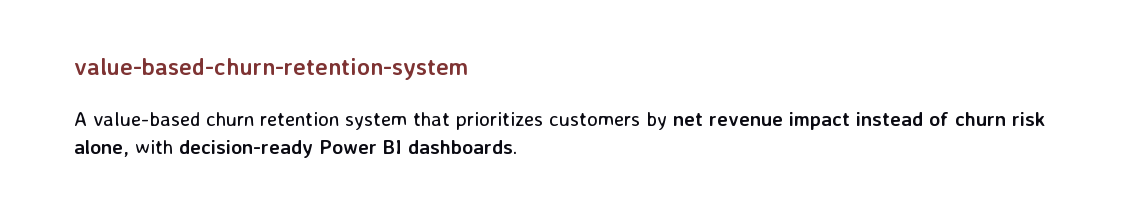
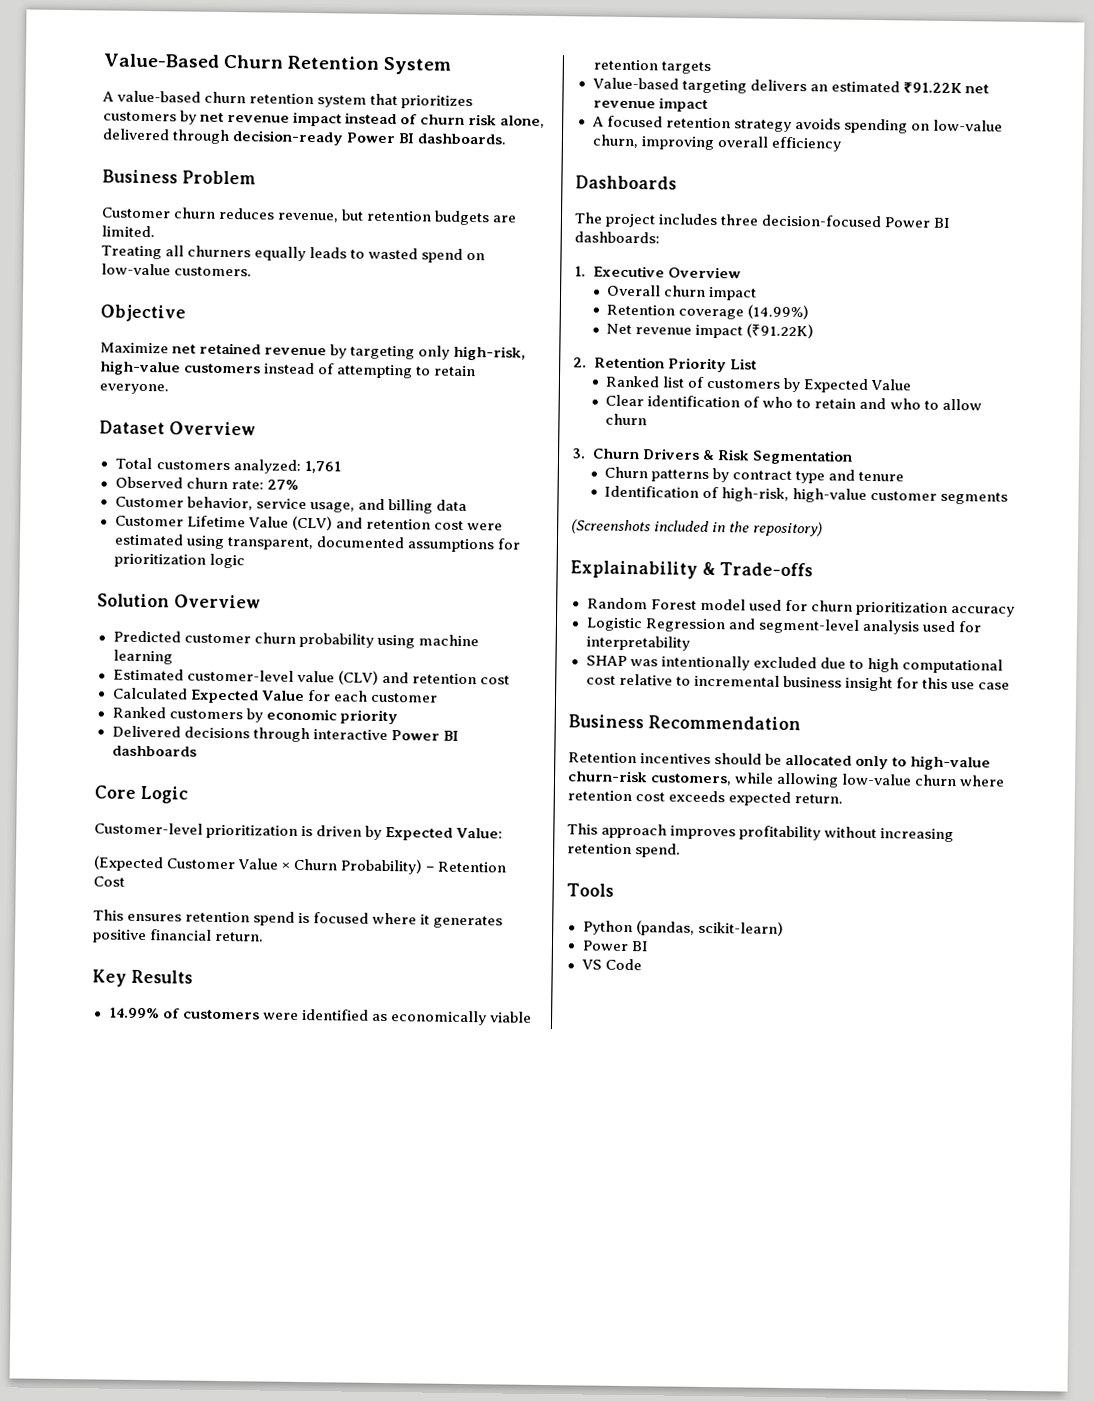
[74,58,468,80] value-based-churn-retention-system -> [103,53,452,75] Value-Based Churn Retention System
[135,140,173,154] with -> [102,128,231,145] delivered through
(517, 147) none -> [102,169,256,185] [101,207,518,226] [101,225,155,238] [101,245,486,263] [101,263,253,277] [100,304,186,323] [100,342,527,361] [100,360,477,379] [99,383,169,395] [99,420,256,436] [114,457,341,474] [114,476,299,490] [114,496,467,514] [114,515,503,531] [113,533,521,553] [113,553,245,569] [97,593,261,609] [112,630,479,649] [112,649,173,665] [112,668,510,685] [111,687,438,704] [111,706,398,725] [111,725,459,743] [111,745,197,757] [94,785,188,804] [94,822,504,841] [93,855,507,875] [93,876,125,887] [93,909,504,929] [92,929,265,944] [92,969,193,987] [108,1007,532,1026] [592,59,711,74] [591,77,989,95] [592,97,708,112] [591,115,1003,134] [591,134,841,152] [575,175,677,190] [574,212,952,228] [574,231,660,244] [574,265,741,279] [607,284,758,301] [606,304,810,320] [606,323,815,339] [573,356,757,373] [605,375,913,393] [605,394,982,411] [605,413,648,426] [572,448,853,465] [604,466,905,484] [604,485,1009,505] [571,519,824,537] [570,560,814,579] [586,597,1015,617] [585,617,982,635] [585,635,690,651] [585,655,1003,674] [585,673,1010,692] [568,714,801,731] [568,752,992,771] [568,770,1006,788] [567,790,844,807] [567,823,955,843] [567,843,682,858] [566,883,614,897] [582,920,784,936] [581,940,649,952] [580,958,642,971] // Business Problem // Customer churn reduces revenue, but retention budgets are limited. // Treating all churners equally leads to wasted spend on low-value customers. // Objective // Maximize net retained revenue by targeting only high-risk, high-value customers instead of attempting to retain everyone. // Dataset Overview // Total customers analyzed: 1,761 // Observed churn rate: 27% // Customer behavior, service usage, and billing data // Customer Lifetime Value (CLV) and retention cost were estimated using transparent, documented assumptions for prioritization logic // Solution Overview // Predicted customer churn probability using machine learning // Estimated customer-level value (CLV) and retention cost // Calculated Expected Value for each customer // Ranked customers by economic priority // Delivered decisions through interactive Power BI dashboards // Core Logic // Customer-level prioritization is driven by Expected Value: // (Expected Customer Value × Churn Probability) − Retention Cost // This ensures retention spend is focused where it generates positive financial return. // Key Results // 14.99% of customers were identified as economically viable retention targets // Value-based targeting delivers an estimated ₹91.22K net revenue impact // A focused retention strategy avoids spending on low-value churn, improving overall efficiency // Dashboards // The project includes three decision-focused Power BI dashboards: // 1. Executive Overview // Overall churn impact // Retention coverage (14.99%) // Net revenue impact (₹91.22K) // 2. Retention Priority List // Ranked list of customers by Expected Value // Clear identification of who to retain and who to allow churn // 3. Churn Drivers & Risk Segmentation // Churn patterns by contract type and tenure // Identification of high-risk, high-value customer segments // (Screenshots included in the repository) // Explainability & Trade-offs // Random Forest model used for churn prioritization accuracy // Logistic Regression and segment-level analysis used for interpretability // SHAP was intentionally excluded due to high computational cost relative to incremental business insight for this use case // Business Recommendation // Retention incentives should be allocated only to high-value churn-risk customers, while allowing low-value churn where retention cost exceeds expected return. // This approach improves profitability without increasing retention spend. // Tools // Python (pandas, scikit-learn) // Power BI // VS Code

